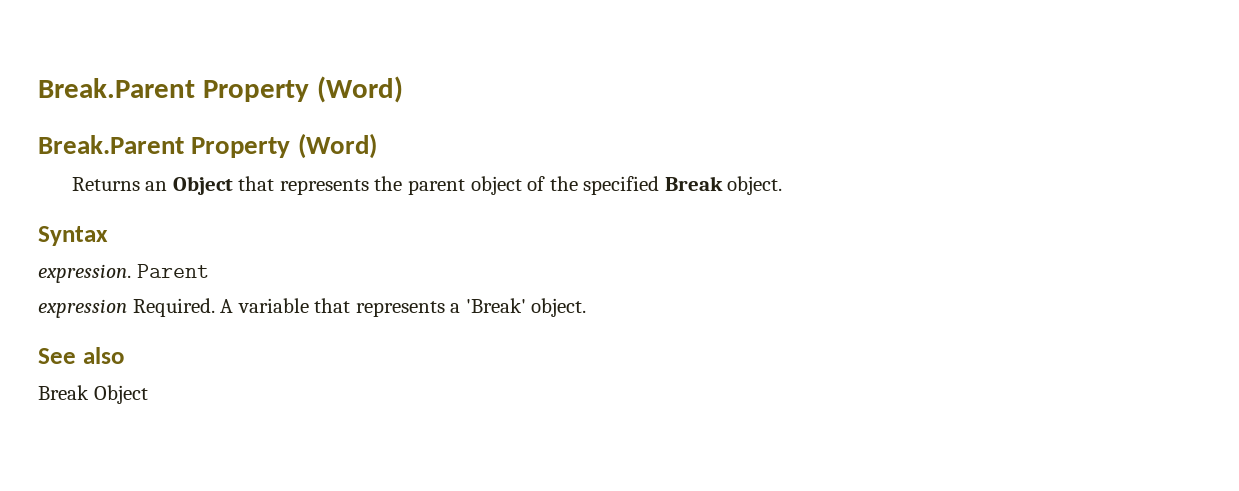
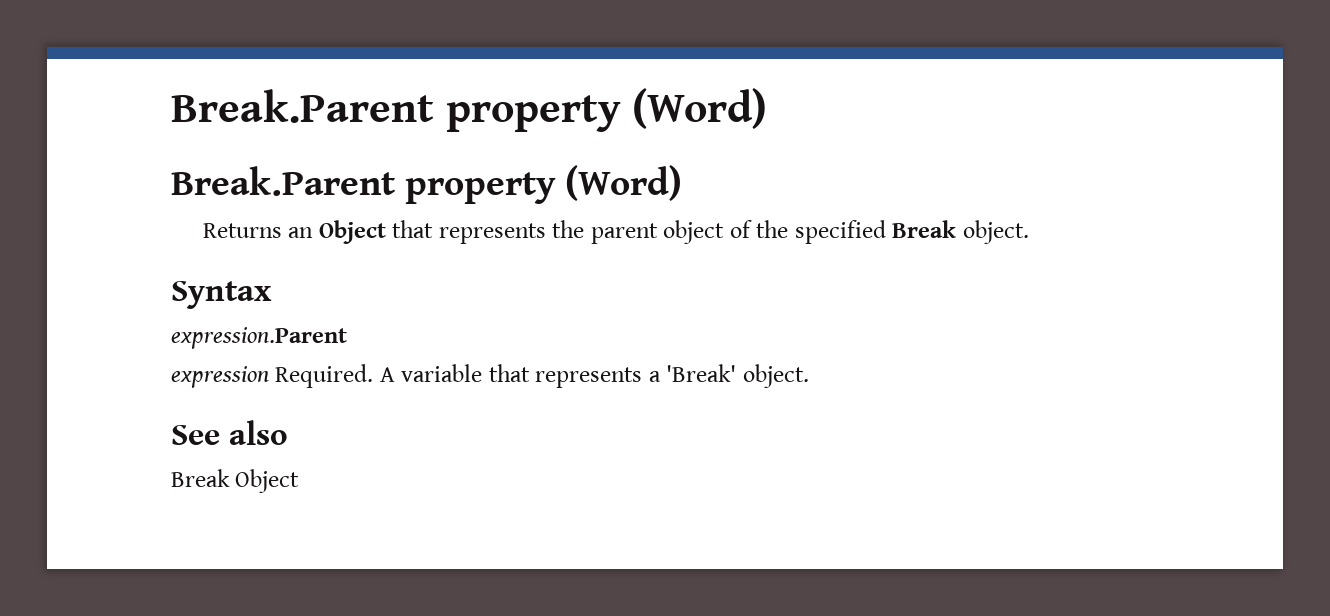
[38,78,309,102] Break.Parent Property -> [171,89,621,132] Break.Parent property
[191,137,291,158] Property -> [405,172,557,204] property
[38,264,209,283] expression. Parent -> [171,327,347,349] expression.Parent

